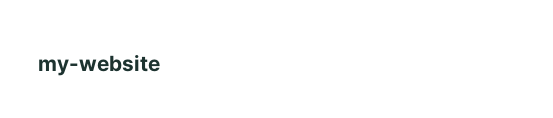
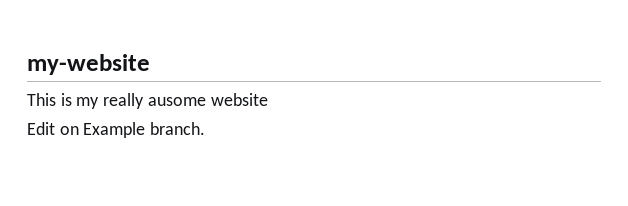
(160, 65) none -> [27,93,268,109] [27,122,206,138] // This is my really ausome website // Edit on Example branch.

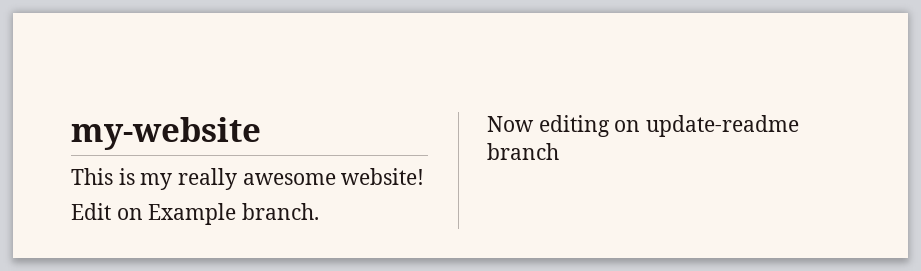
[147,93,268,106] ausome website -> [242,168,425,185] awesome website!
(206, 128) none -> [487,115,800,137] [487,143,559,160] // Now editing on update-readme branch

